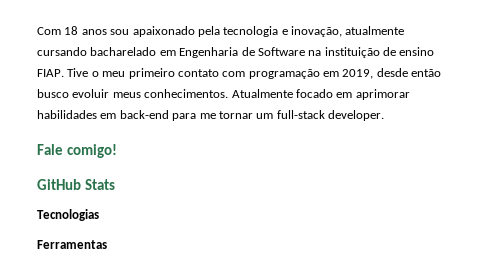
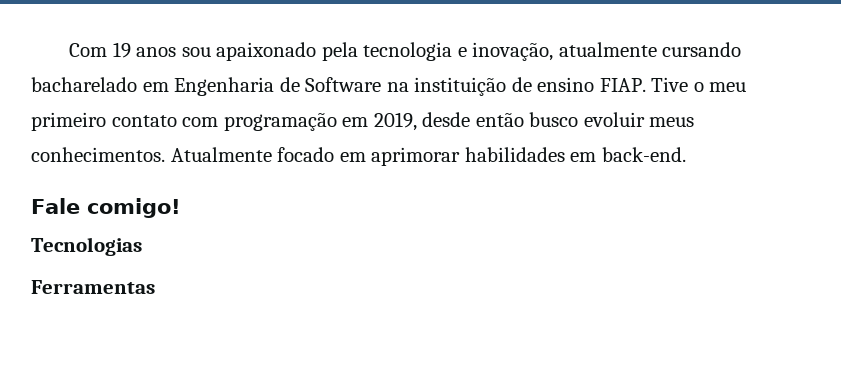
[64,26,79,35] 18 -> [112,42,131,58] 19
[119,110,384,121] back-end para me tornar um full-stack developer. -> [601,147,686,162] back-end.
[37,179,115,190] // GitHub Stats -> (181, 208) none

